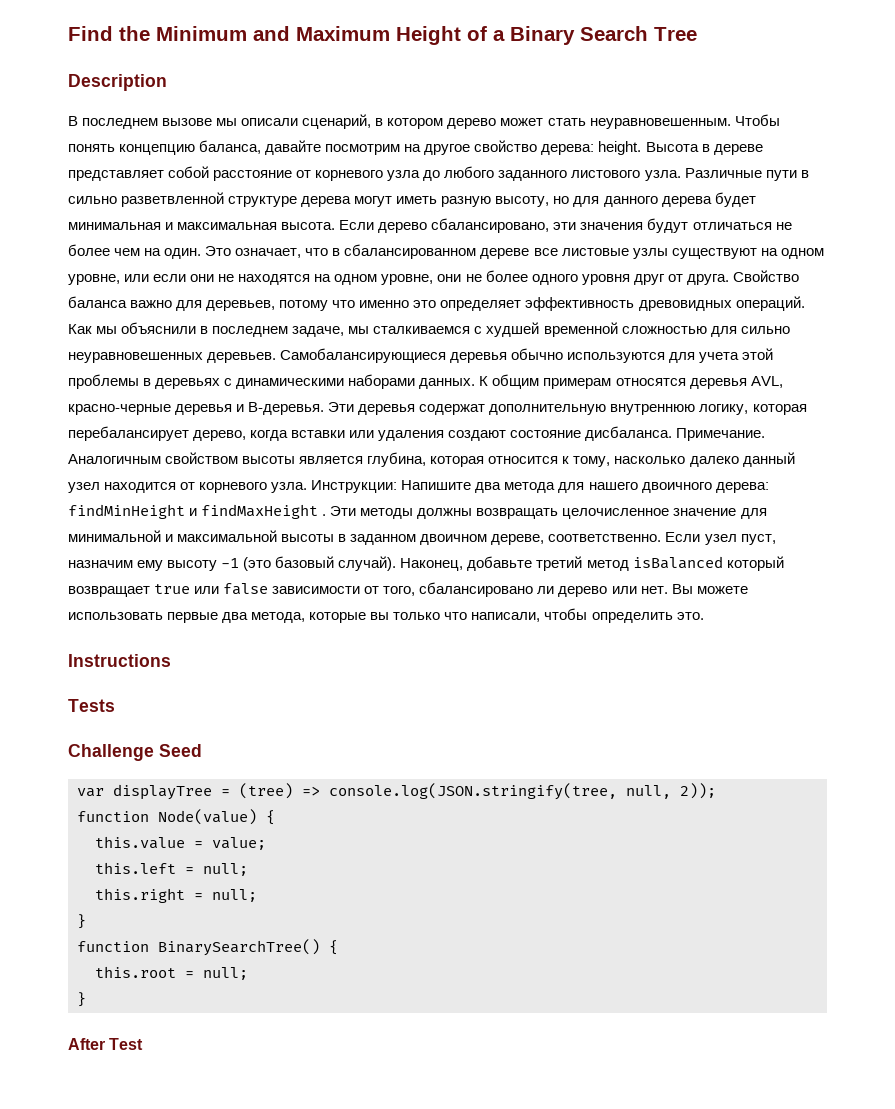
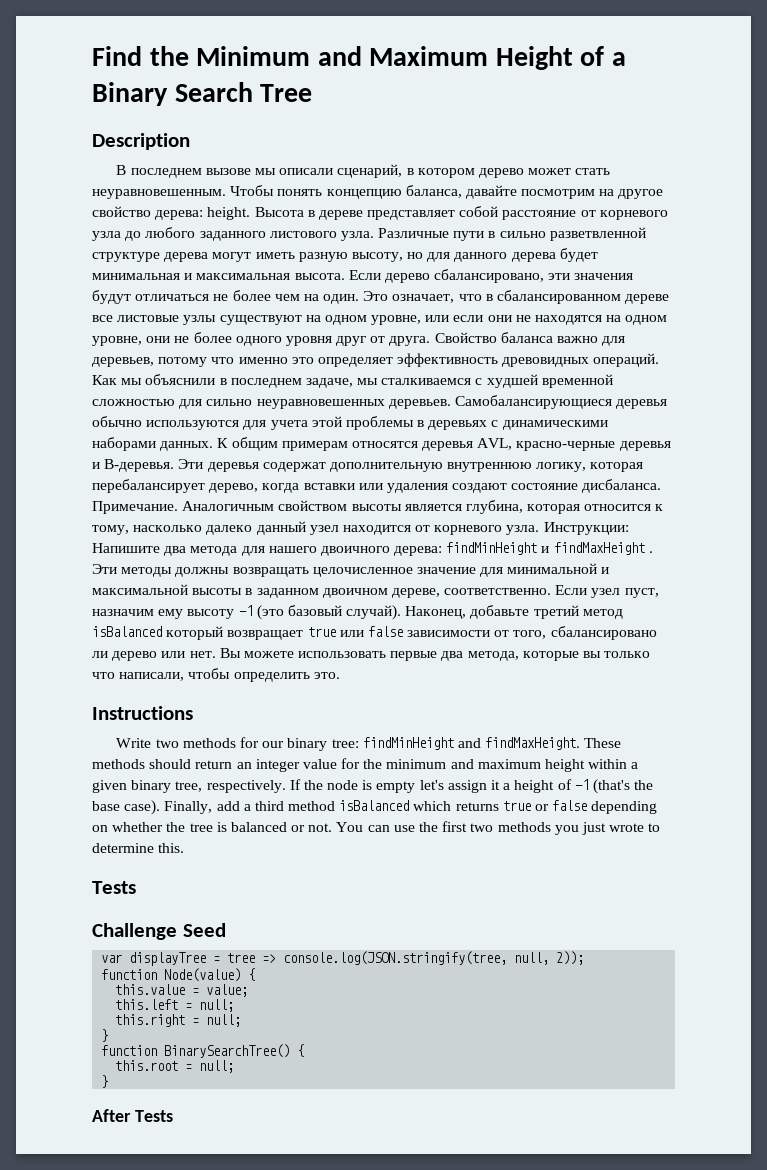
(171, 660) none -> [116,737,622,751] [92,758,639,772] [92,779,654,794] [92,800,658,815] [92,821,661,835] [92,843,185,853] // Write two methods for our binary tree: findMinHeight and findMaxHeight. These methods should return an integer value for the minimum and maximum height within a given binary tree, respectively. If the node is empty let's assign it a height of -1 (that's the base case). Finally, add a third method isBalanced which returns true or false depending on whether the tree is balanced or not. You can use the first two methods you just wrote to determine this.
[239,783,293,799] (tree) -> [227,953,256,963] tree
[109,1038,144,1050] Test -> [134,1110,173,1122] Tests

